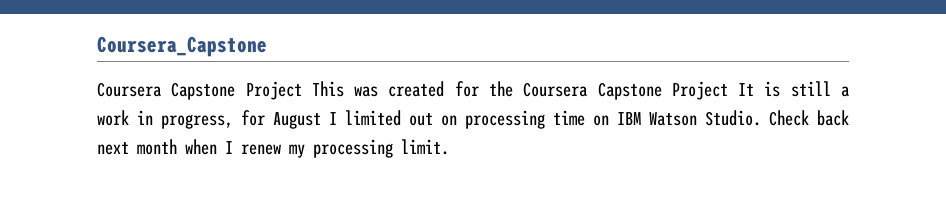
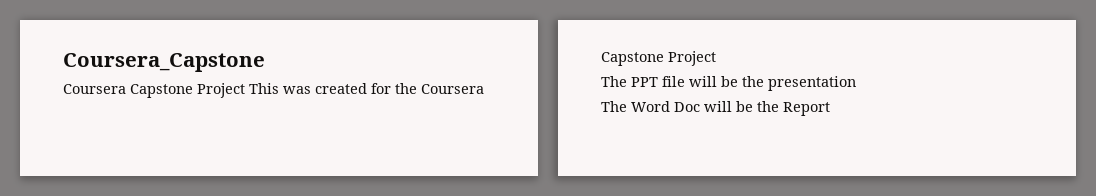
[738,81,850,97] [97,110,849,129] [97,139,449,158] It is still a work in progress, for August I limited out on processing time on IBM Watson Studio. Check back next month when I renew my processing limit. -> [601,76,856,91] [601,101,830,116] // The PPT file will be the presentation // The Word Doc will be the Report

